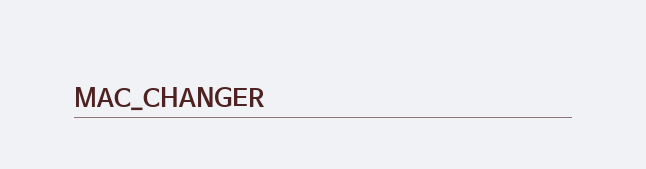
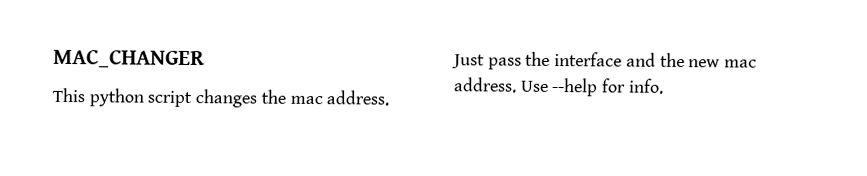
(264, 99) none -> [52,87,390,108] [452,51,758,70] [453,77,664,97] // This python script changes the mac address. Just pass the interface and the new mac address. Use --help for info.

